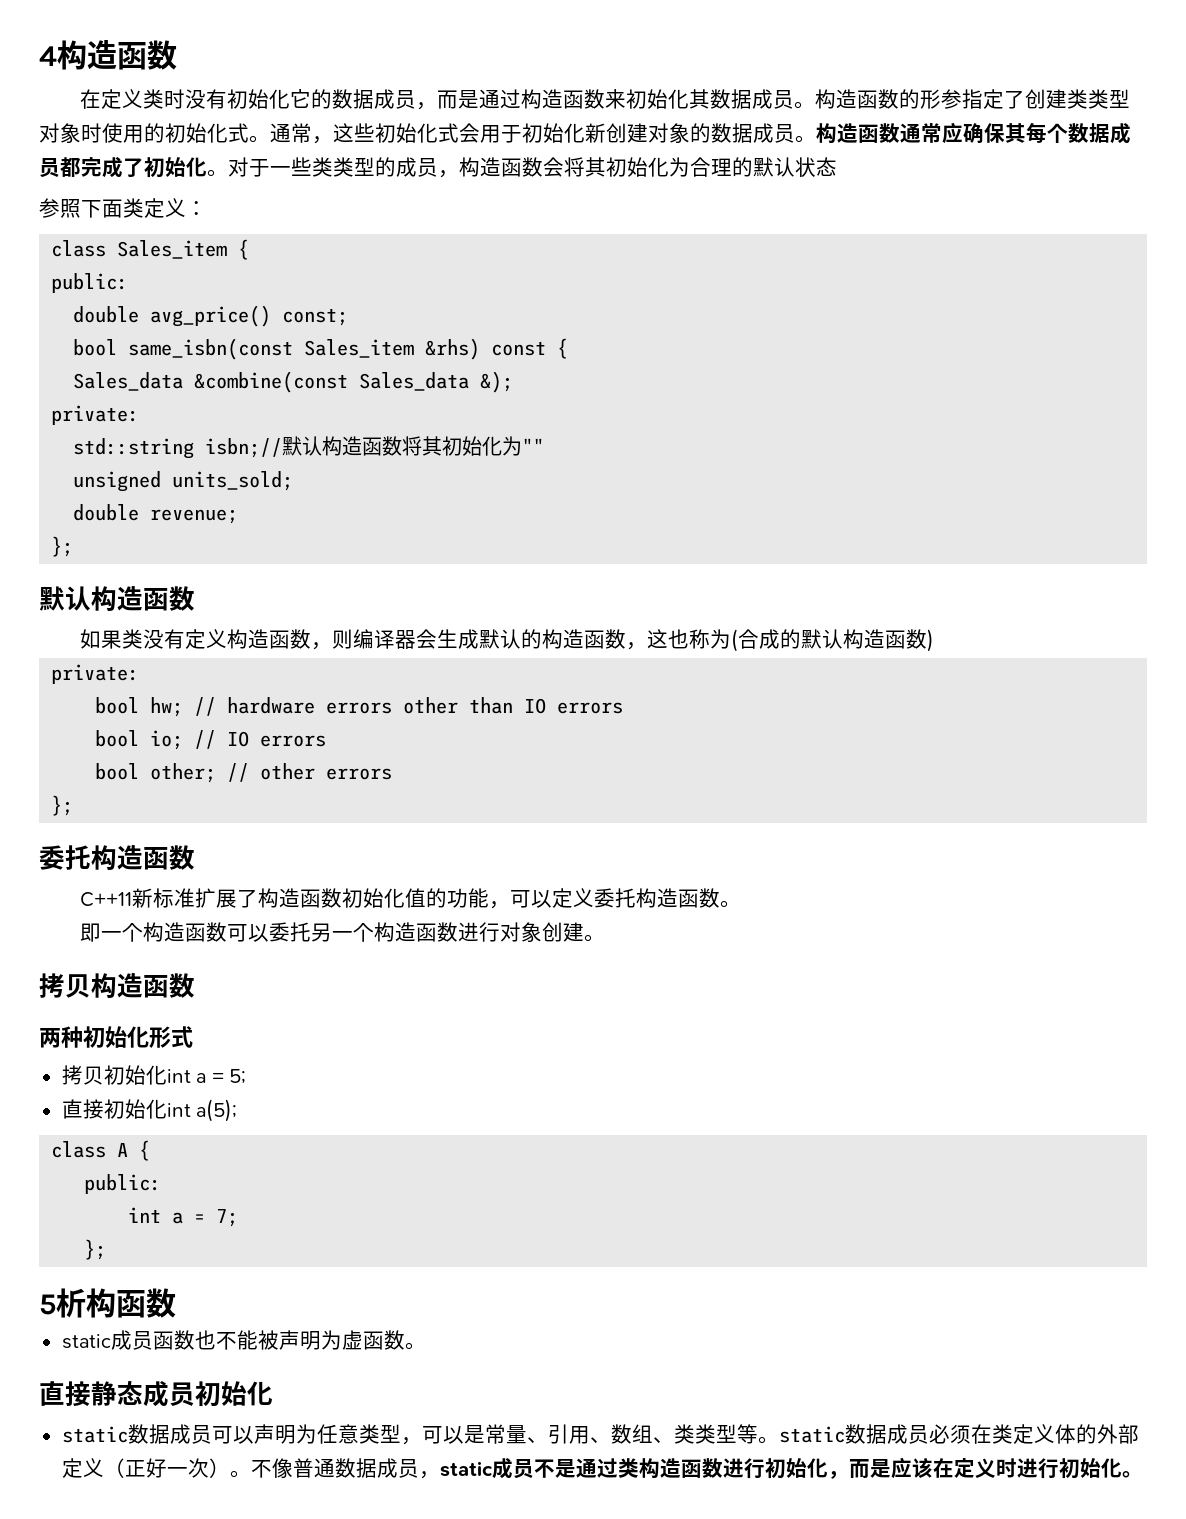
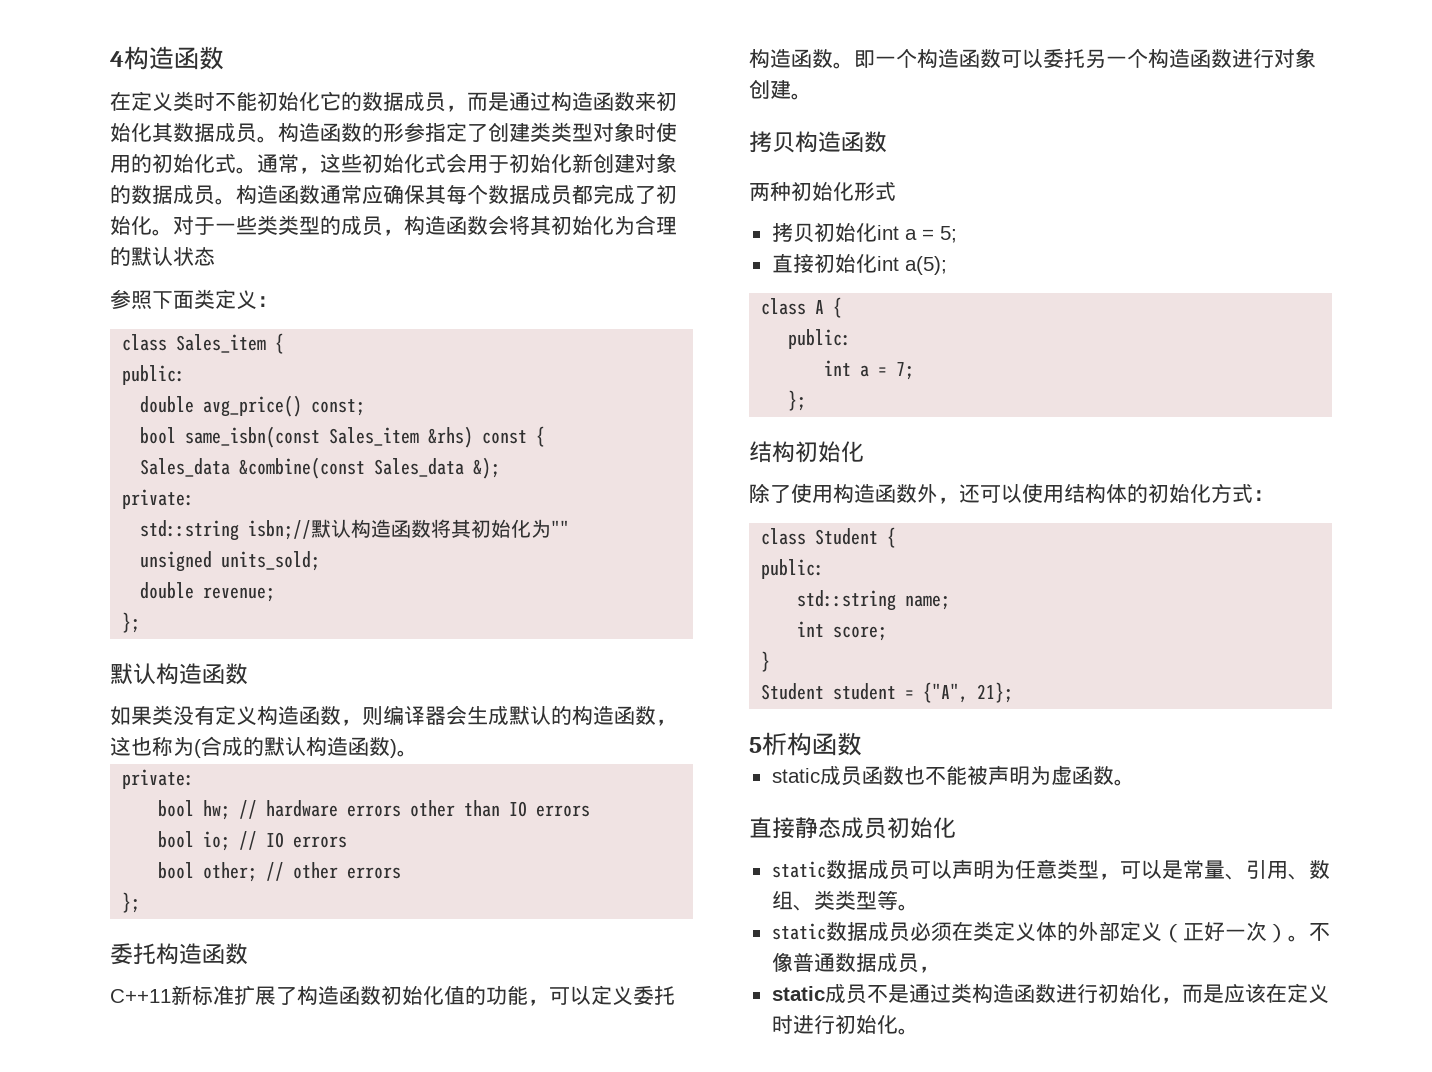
[185,89,228,109] 没有 -> [215,91,257,111] 不能
(935, 640) none -> [397,750,418,757] 。
(742, 904) // -> (854, 65) none
(107, 1249) none -> [749,441,864,463] [749,483,1274,504] [761,527,897,548] [761,559,825,579] [797,590,951,611] [797,621,888,641] [761,651,771,672] [761,682,1014,703] // 结构初始化 // 除了使用构造函数外，还可以使用结构体的初始化方式： // class Student { // public: // std::string name; // int score; // } // Student student = {"A", 21};
(779, 1440) none -> (919, 907) //
(440, 1475) none -> (940, 969) //

